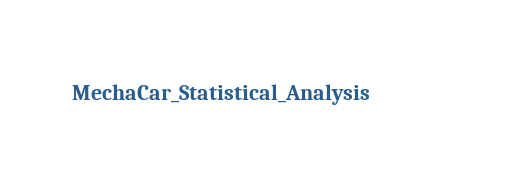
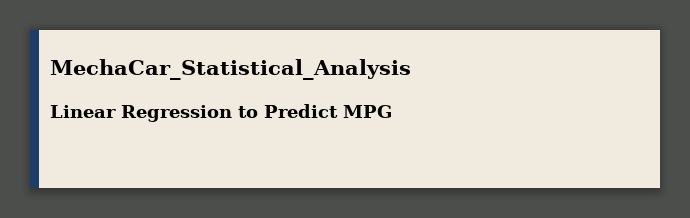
(370, 94) none -> [50,104,392,122] // Linear Regression to Predict MPG

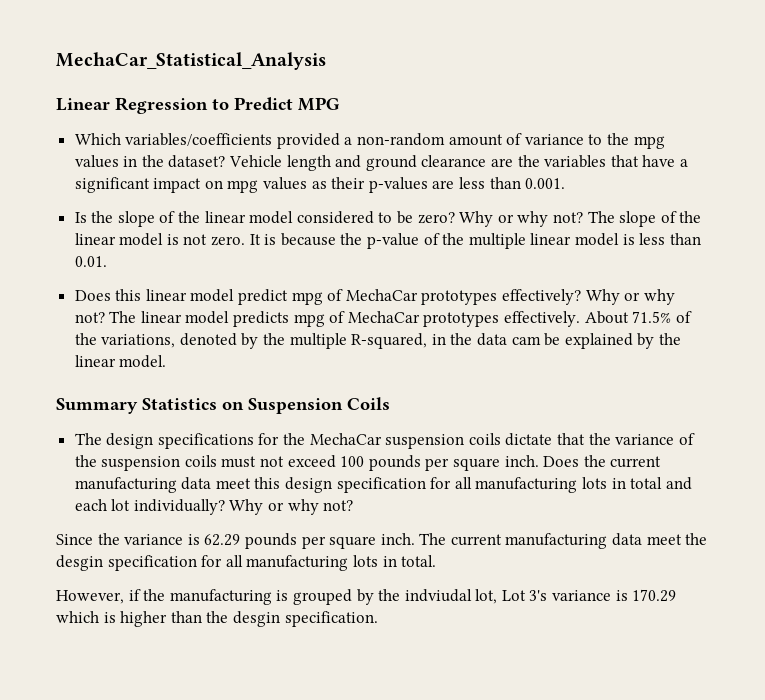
(392, 111) none -> [74,133,665,149] [74,155,688,171] [74,177,566,193] [74,211,702,227] [74,233,701,249] [74,256,107,267] [74,289,675,305] [74,311,692,327] [74,333,681,349] [74,355,167,368] [56,397,390,414] [74,433,695,449] [74,455,662,471] [74,477,692,493] [74,499,354,515] [56,533,708,549] [56,555,437,571] [56,589,677,605] [56,611,378,627] // Which variables/coefficients provided a non-random amount of variance to the mpg values in the dataset? Vehicle length and ground clearance are the variables that have a significant impact on mpg values as their p-values are less than 0.001. // Is the slope of the linear model considered to be zero? Why or why not? The slope of the linear model is not zero. It is because the p-value of the multiple linear model is less than 0.01. // Does this linear model predict mpg of MechaCar prototypes effectively? Why or why not? The linear model predicts mpg of MechaCar prototypes effectively. About 71.5% of the variations, denoted by the multiple R-squared, in the data cam be explained by the linear model. // Summary Statistics on Suspension Coils // The design specifications for the MechaCar suspension coils dictate that the variance of the suspension coils must not exceed 100 pounds per square inch. Does the current manufacturing data meet this design specification for all manufacturing lots in total and each lot individually? Why or why not? // Since the variance is 62.29 pounds per square inch. The current manufacturing data meet the desgin specification for all manufacturing lots in total. // However, if the manufacturing is grouped by the indviudal lot, Lot 3's variance is 170.29 which is higher than the desgin specification.

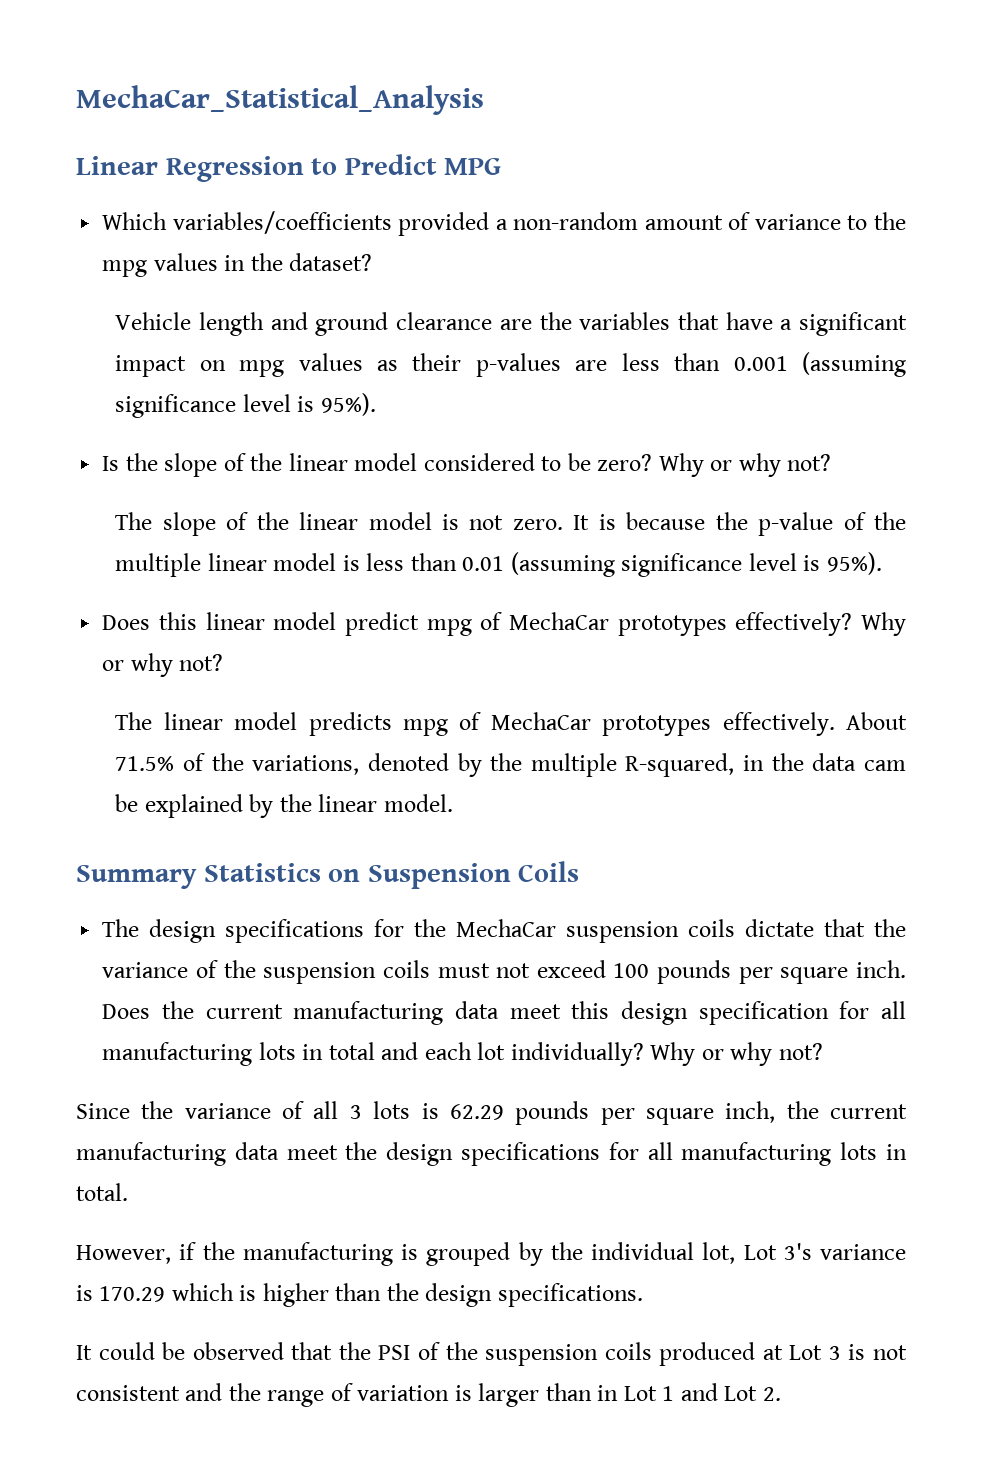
(226, 161) none -> (373, 262) //
[525,178,566,189] 0.001. -> [733,352,907,377] [115,393,376,418] 0.001 (assuming significance level is 95%).
(583, 217) none -> (832, 462) //
[74,256,107,267] 0.01. -> [462,552,882,577] 0.01 (assuming significance level is 95%).
(105, 317) none -> (224, 662) //
(184, 539) none -> [282,1101,411,1119] of all 3 lots
[380,533,447,545] inch. The -> [725,1101,819,1123] inch, the
[56,555,197,571] desgin specification -> [386,1142,600,1166] design specifications
[404,589,472,602] indviudal -> [591,1242,694,1260] individual
[232,611,378,627] desgin specification. -> [425,1283,643,1307] [76,1342,907,1366] [76,1383,781,1407] design specifications. // It could be observed that the PSI of the suspension coils produced at Lot 3 is not consistent and the range of variation is larger than in Lot 1 and Lot 2.

